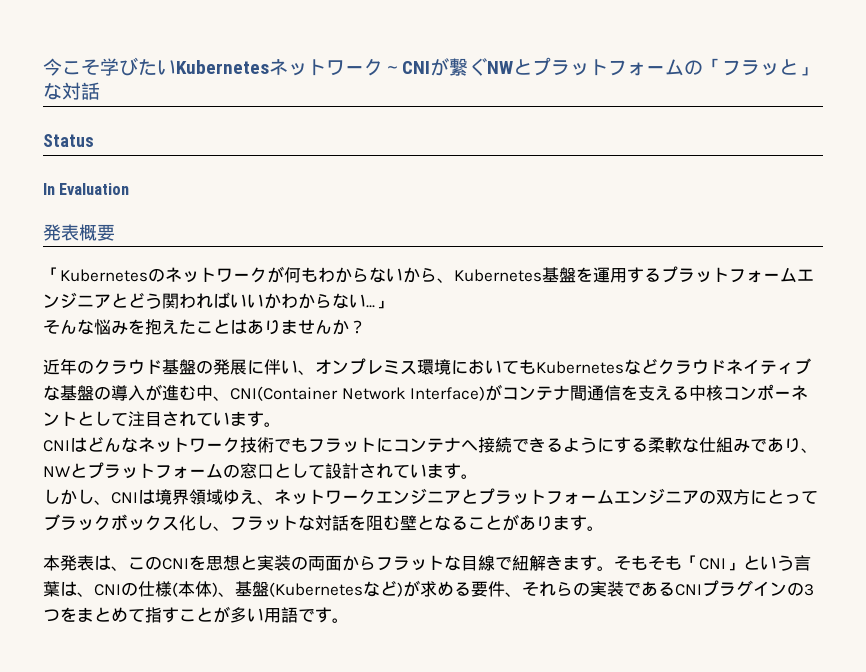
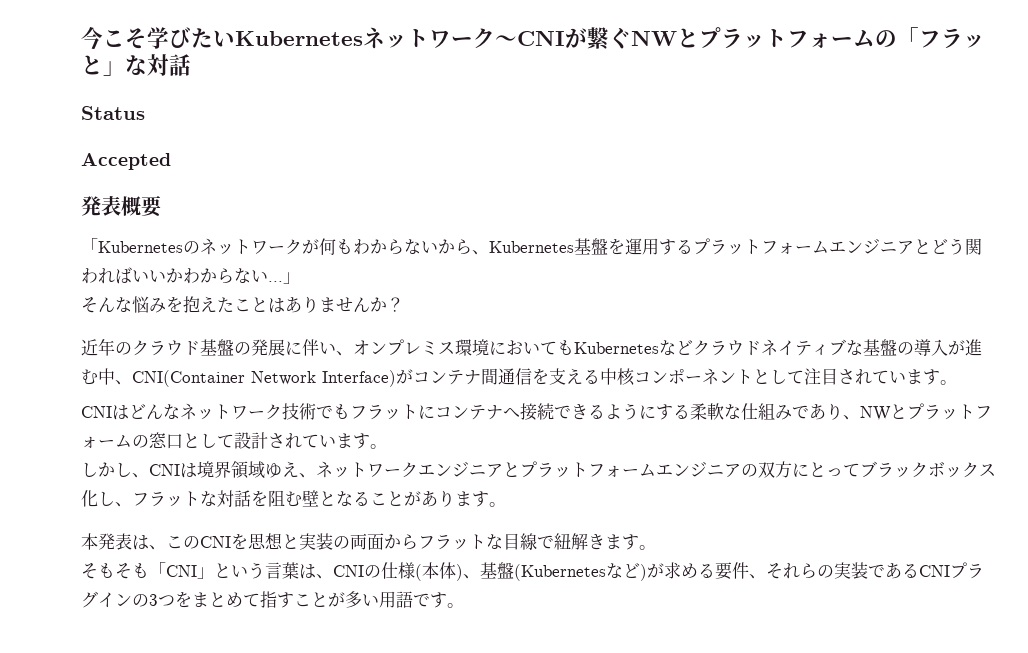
[43,183,130,195] In Evaluation -> [81,153,171,170] Accepted
(614, 568) none -> (656, 547) //

